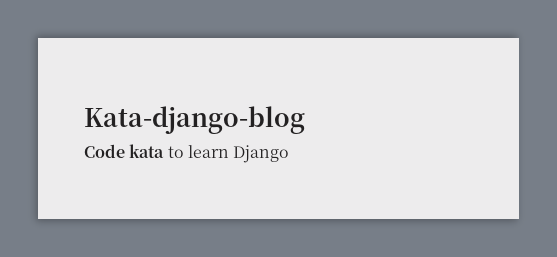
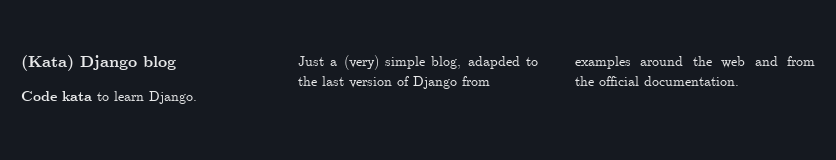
[84,106,305,134] Kata-django-blog -> [21,55,176,71] (Kata) Django blog
[233,145,290,163] Django -> [149,91,197,104] [298,55,538,70] [298,76,490,89] [575,56,815,69] [575,76,739,86] Django. // Just a (very) simple blog, adapded to the last version of Django from examples around the web and from the official documentation.

